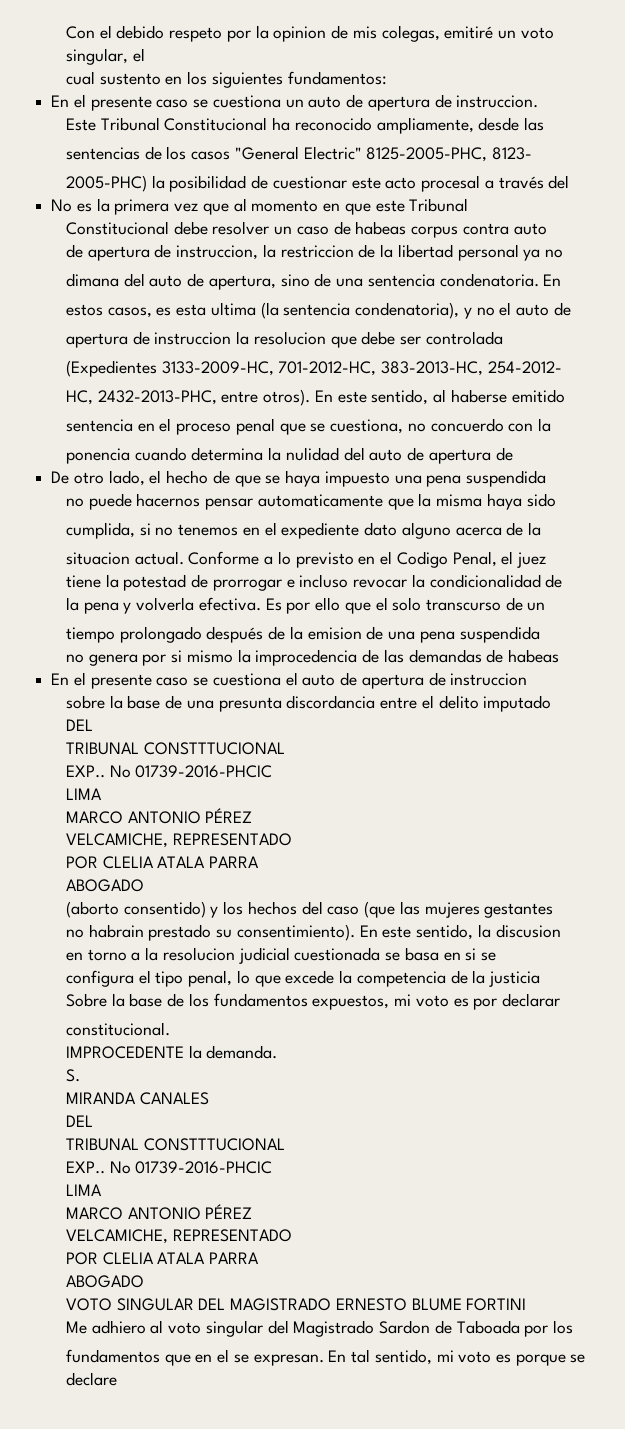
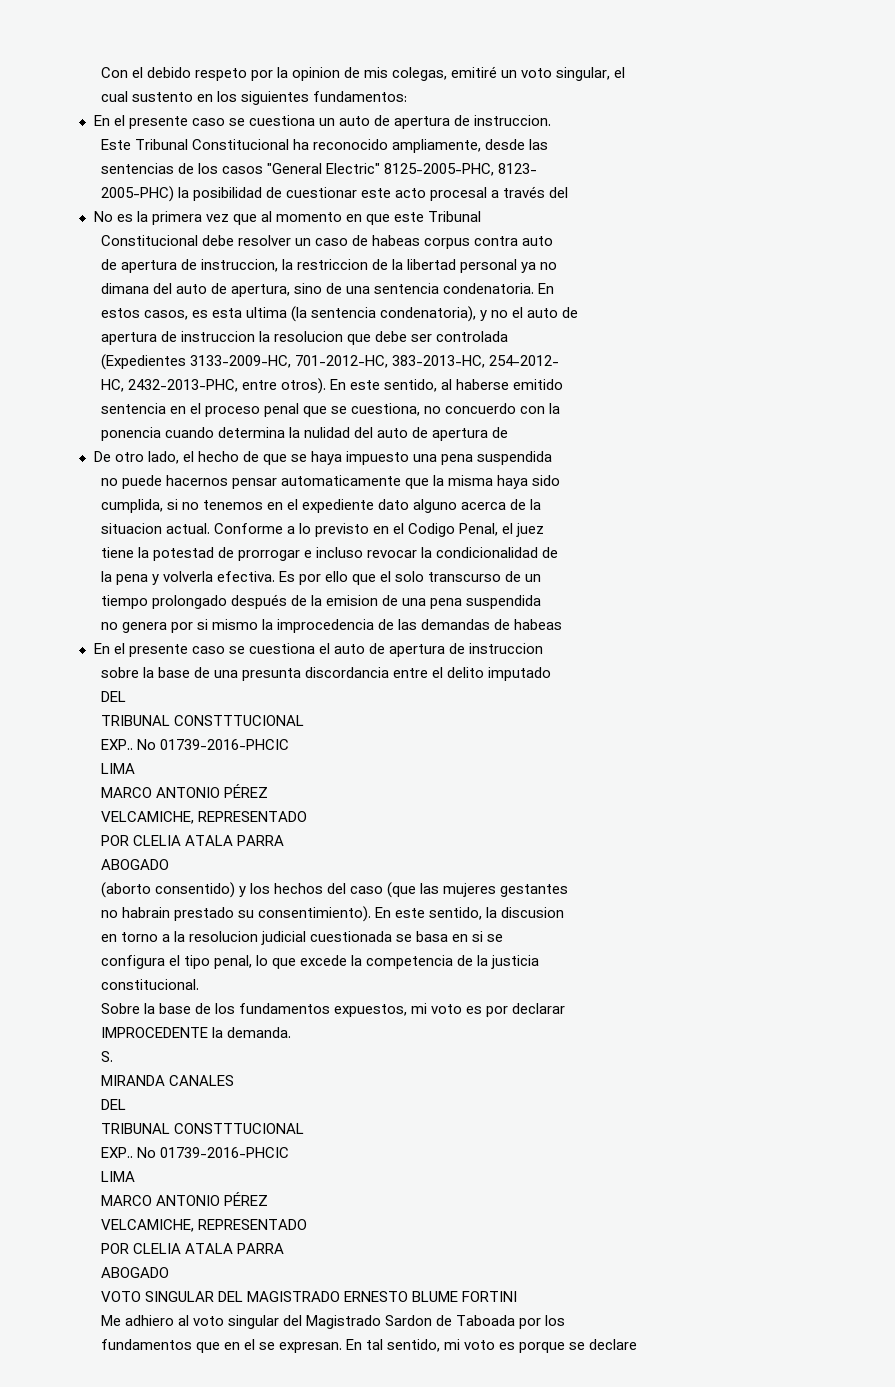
(540, 979) none -> [100,979,199,990] // constitucional.
[65,1022,170,1036] // constitucional. -> (566, 1008) none

